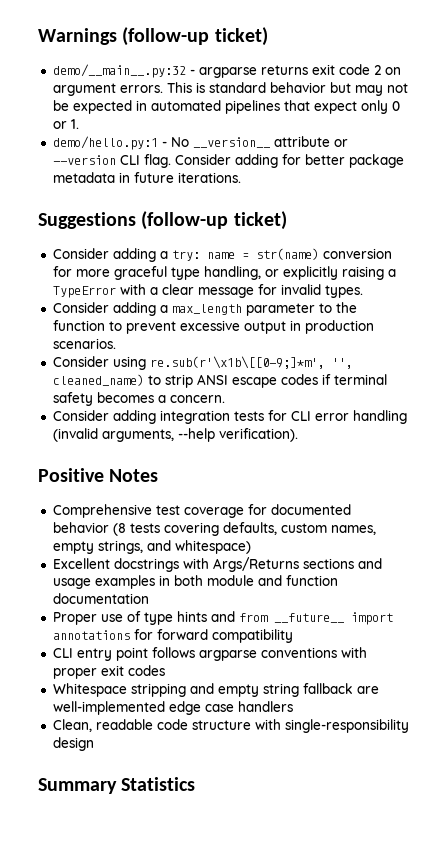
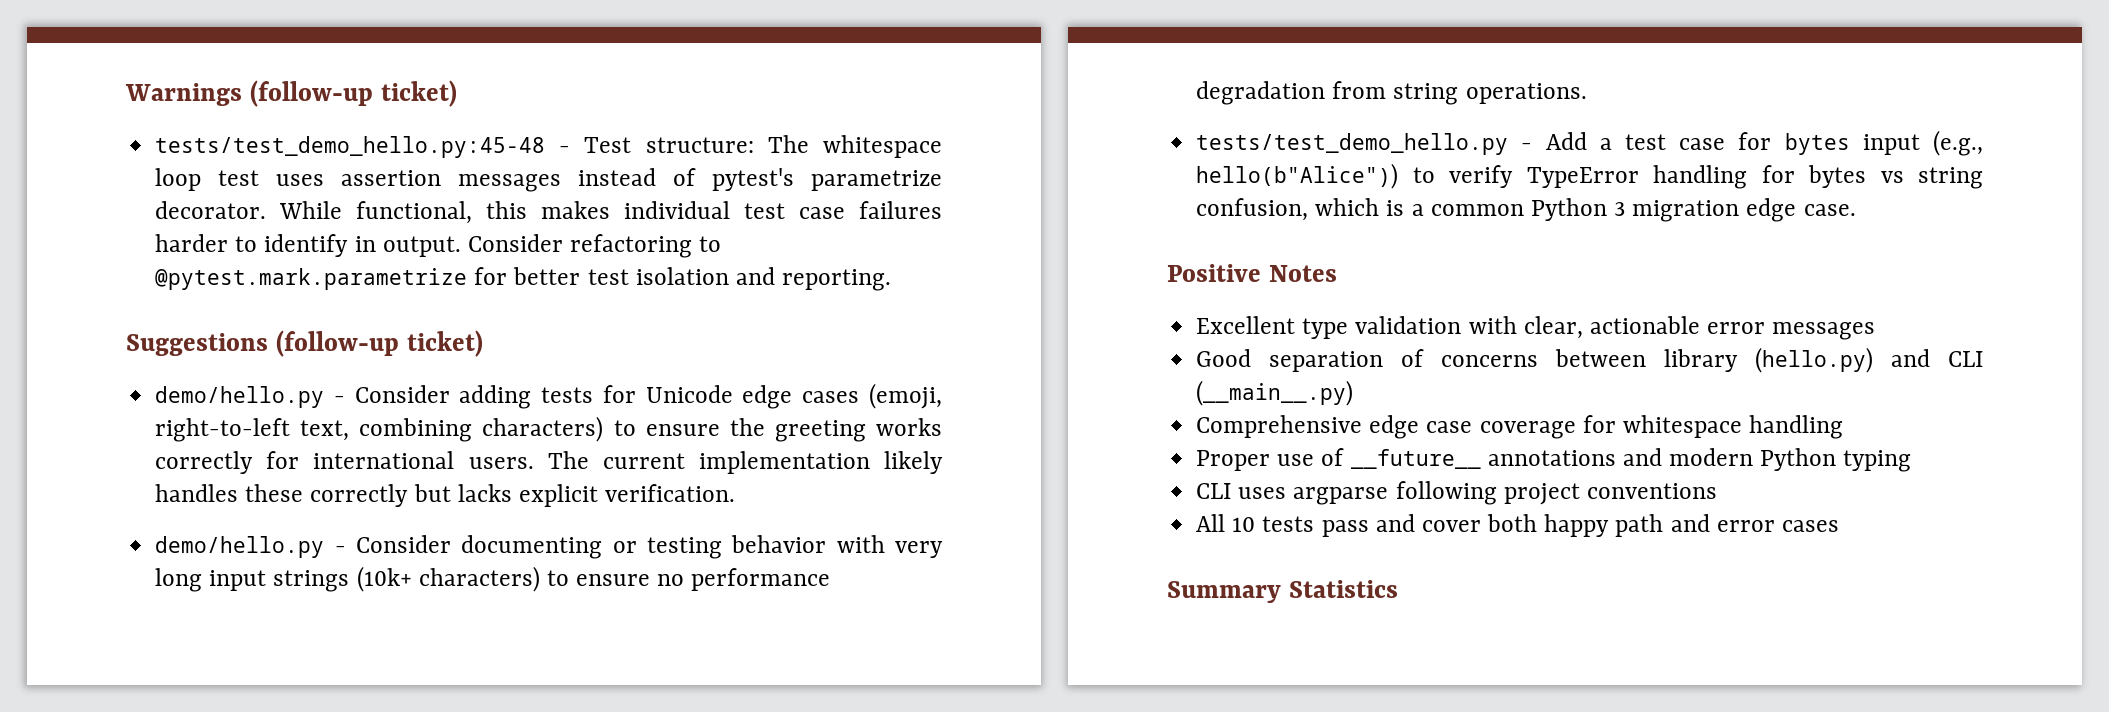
[52,64,401,78] [52,82,408,96] [52,100,400,114] [52,119,79,129] [52,136,348,150] [52,154,404,168] [52,172,241,183] [38,211,287,230] [52,248,392,262] [52,266,396,280] [52,284,363,298] [52,302,357,316] [52,320,374,334] [52,338,116,349] [52,356,353,370] [52,374,387,388] [52,392,225,406] [52,410,407,424] [52,428,298,442] [38,468,159,482] [52,504,351,518] [52,522,376,536] [52,540,251,554] [52,557,382,572] [52,575,338,589] [52,593,149,604] [52,611,393,625] [52,629,293,643] [52,647,367,661] [52,665,165,679] [52,683,379,697] [52,701,293,715] [52,719,409,733] [52,737,94,751] demo/__main__.py:32 - argparse returns exit code 2 on argument errors. This is standard behavior but may not be expected in automated pipelines that expect only 0 or 1. // demo/hello.py:1 - No __version__ attribute or --version CLI flag. Consider adding for better package metadata in future iterations. // Suggestions (follow-up ticket) // Consider adding a try: name = str(name) conversion for more graceful type handling, or explicitly raising a TypeError with a clear message for invalid types. // Consider adding a max_length parameter to the function to prevent excessive output in production scenarios. // Consider using re.sub(r'\x1b\[[0-9;]*m', '', cleaned_name) to strip ANSI escape codes if terminal safety becomes a concern. // Consider adding integration tests for CLI error handling (invalid arguments, --help verification). // Positive Notes // Comprehensive test coverage for documented behavior (8 tests covering defaults, custom names, empty strings, and whitespace) // Excellent docstrings with Args/Returns sections and usage examples in both module and function documentation // Proper use of type hints and from __future__ import annotations for forward compatibility // CLI entry point follows argparse conventions with proper exit codes // Whitespace stripping and empty string fallback are well-implemented edge case handlers // Clean, readable code structure with single-responsibility design -> [155,135,942,158] [155,168,943,192] [155,201,943,224] [155,234,722,258] [155,267,892,291] [126,330,483,357] [155,383,942,409] [155,416,943,442] [155,451,943,474] [155,484,736,507] [155,535,944,559] [155,566,831,592] [1196,81,1587,105] [1196,130,1983,156] [1196,163,1984,189] [1196,198,1856,222] [1167,264,1337,282] [1196,316,1876,340] [1196,347,1983,373] [1196,380,1354,406] [1196,415,1844,439] [1196,448,1912,472] [1196,481,1717,505] [1196,514,1839,537] tests/test_demo_hello.py:45-48 - Test structure: The whitespace loop test uses assertion messages instead of pytest's parametrize decorator. While functional, this makes individual test case failures harder to identify in output. Consider refactoring to @pytest.mark.parametrize for better test isolation and reporting. // Suggestions (follow-up ticket) // demo/hello.py - Consider adding tests for Unicode edge cases (emoji, right-to-left text, combining characters) to ensure the greeting works correctly for international users. The current implementation likely handles these correctly but lacks explicit verification. // demo/hello.py - Consider documenting or testing behavior with very long input strings (10k+ characters) to ensure no performance degradation from string operations. // tests/test_demo_hello.py - Add a test case for bytes input (e.g., hello(b"Alice")) to verify TypeError handling for bytes vs string confusion, which is a common Python 3 migration edge case. // Positive Notes // Excellent type validation with clear, actionable error messages // Good separation of concerns between library (hello.py) and CLI (__main__.py) // Comprehensive edge case coverage for whitespace handling // Proper use of __future__ annotations and modern Python typing // CLI uses argparse following project conventions // All 10 tests pass and cover both happy path and error cases

